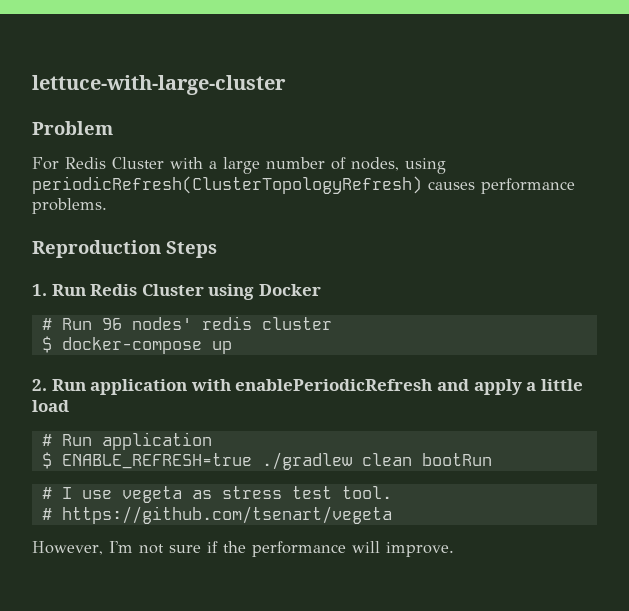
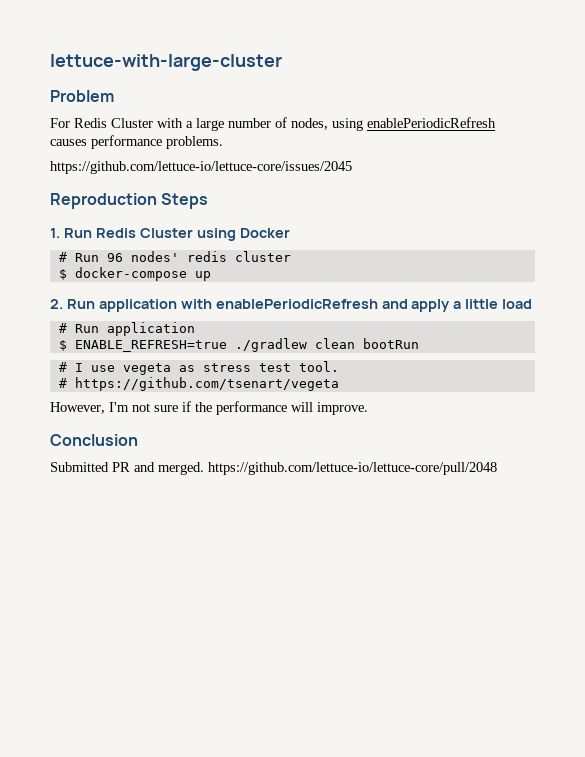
[32,176,422,194] periodicRefresh(ClusterTopologyRefresh) -> [367,117,496,128] enablePeriodicRefresh
(107, 206) none -> [50,161,352,174] // https://github.com/lettuce-io/lettuce-core/issues/2045
(454, 549) none -> [50,434,138,446] [50,462,497,475] // Conclusion // Submitted PR and merged. https://github.com/lettuce-io/lettuce-core/pull/2048

